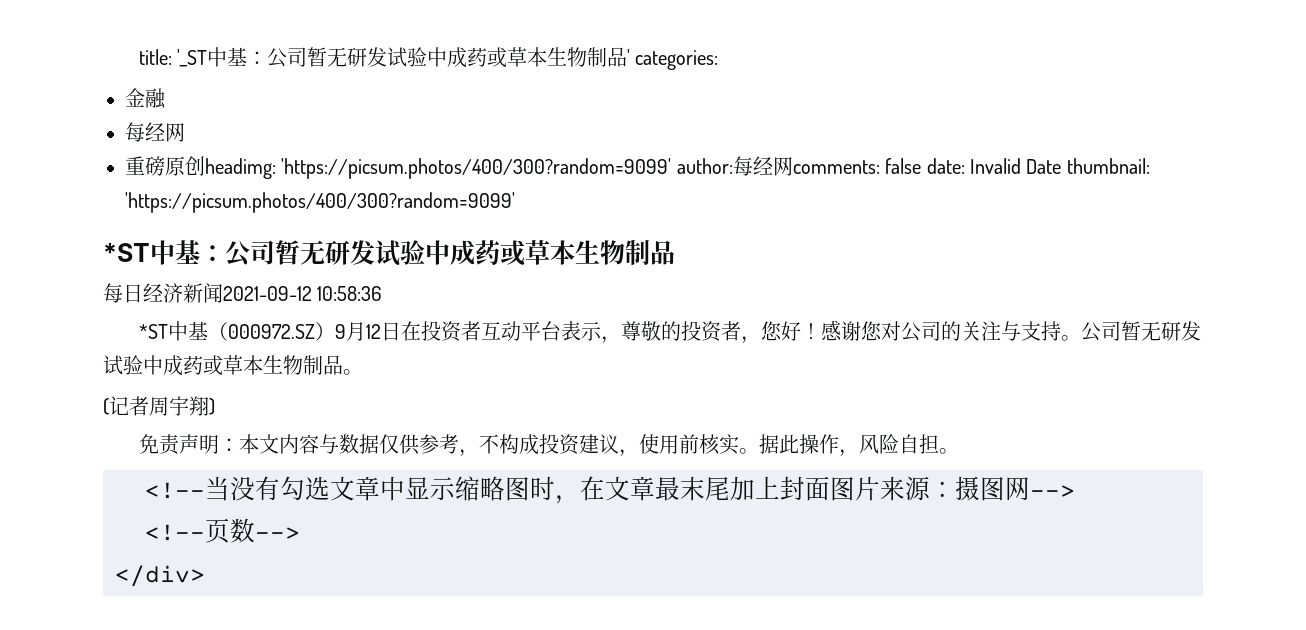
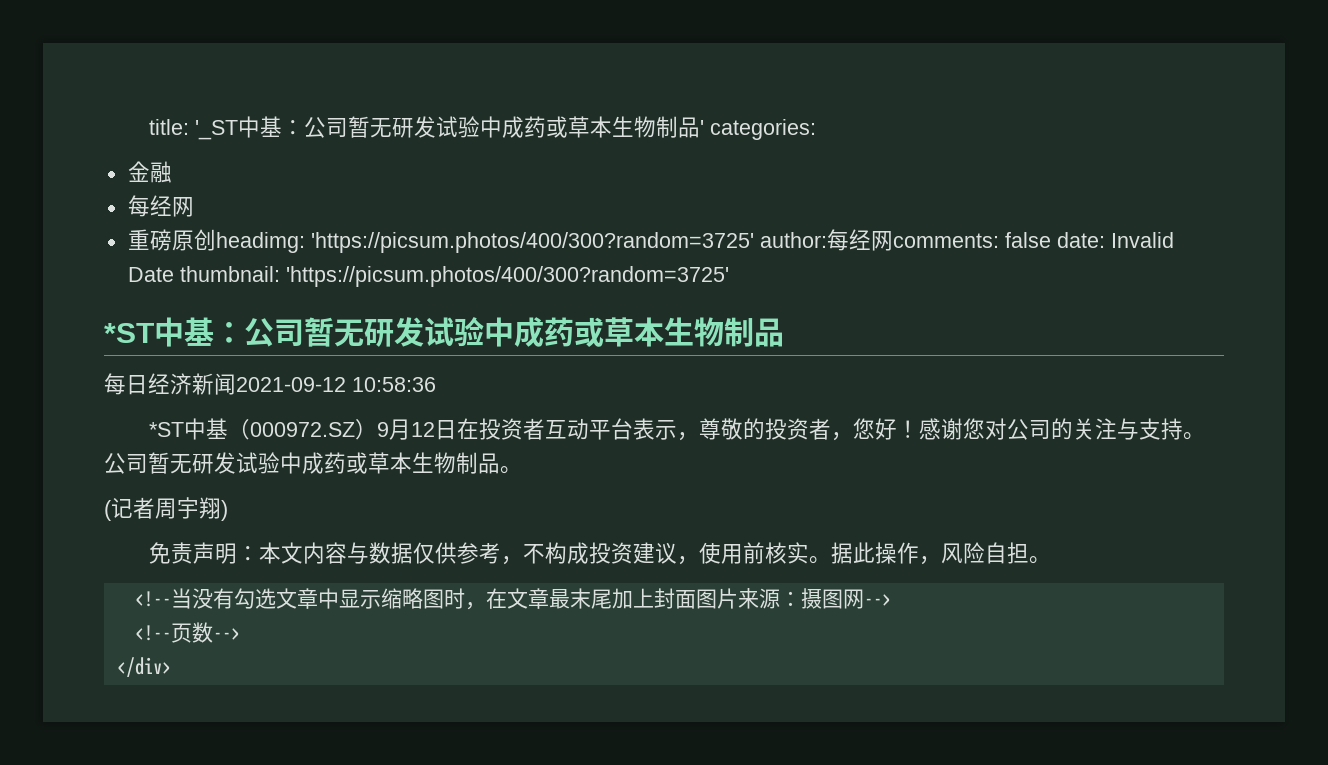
[281,158,672,179] 'https://picsum.photos/400/300?random=9099' -> [310,232,754,253] 'https://picsum.photos/400/300?random=3725'
[125,192,515,213] 'https://picsum.photos/400/300?random=9099' -> [285,266,729,287] 'https://picsum.photos/400/300?random=3725'

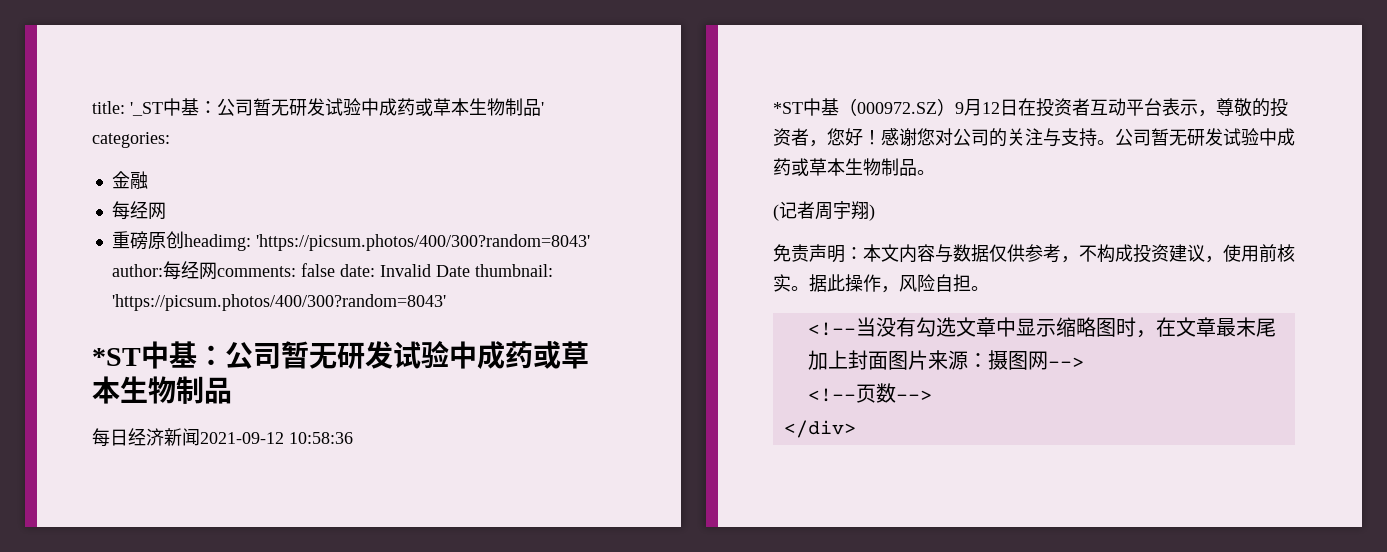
[310,232,754,253] 'https://picsum.photos/400/300?random=3725' -> [255,234,590,251] 'https://picsum.photos/400/300?random=8043'
[285,266,729,287] 'https://picsum.photos/400/300?random=3725' -> [111,294,446,311] 'https://picsum.photos/400/300?random=8043'

